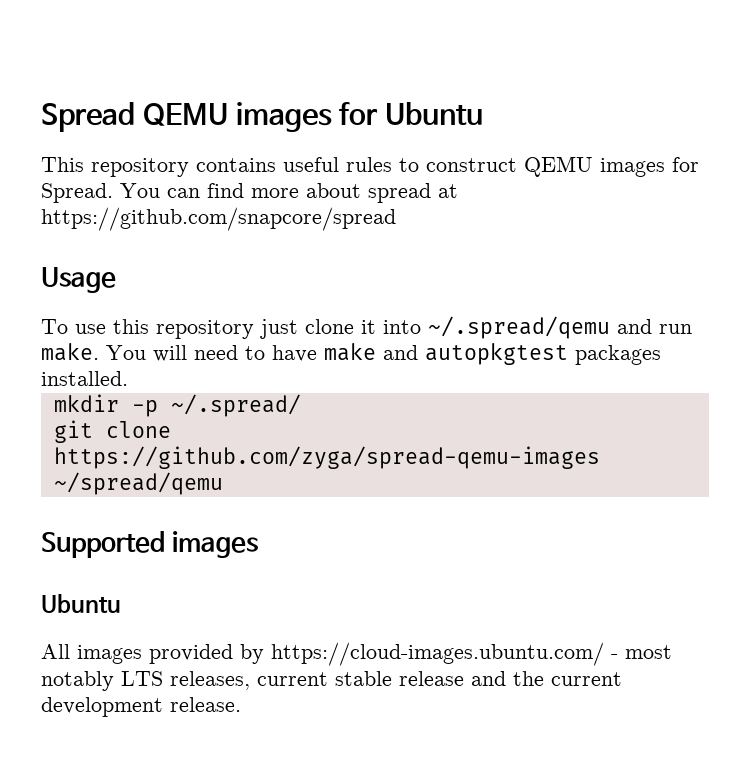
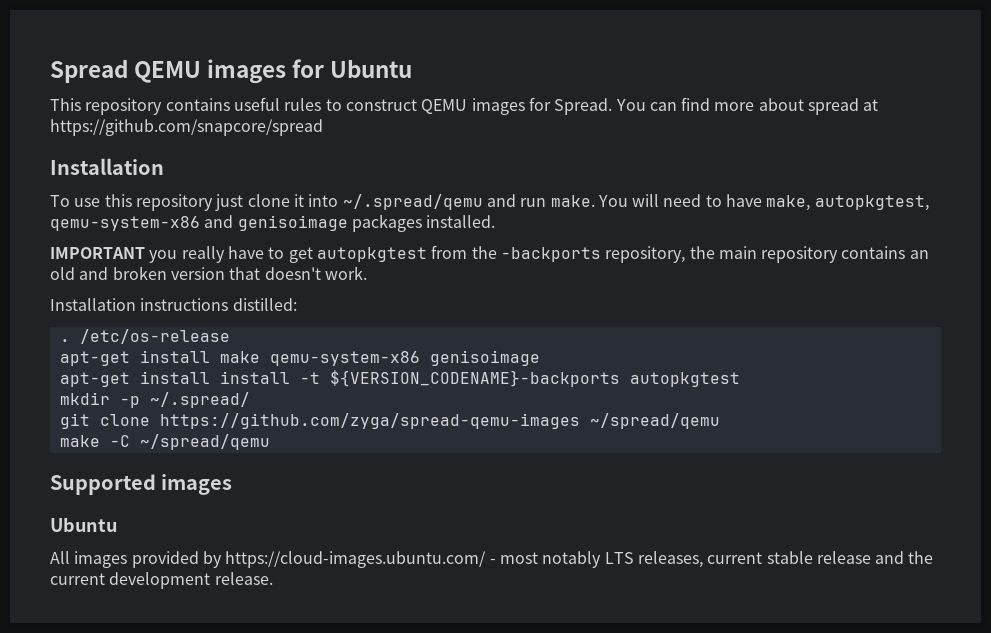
[41,267,116,293] Usage -> [50,158,164,175] Installation
[324,343,661,365] [41,371,128,386] make and autopkgtest packages installed. -> [766,195,929,211] [50,214,496,232] [50,245,929,263] [50,266,367,280] [50,298,297,311] [59,329,230,344] [59,350,540,366] [59,370,740,387] make, autopkgtest, qemu-system-x86 and genisoimage packages installed. // IMPORTANT you really have to get autopkgtest from the -backports repository, the main repository contains an old and broken version that doesn't work. // Installation instructions distilled: // . /etc/os-release // apt-get install make qemu-system-x86 genisoimage // apt-get install install -t ${VERSION_CODENAME}-backports autopkgtest
(223, 483) none -> [59,434,270,450] // make -C ~/spread/qemu

